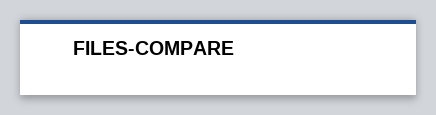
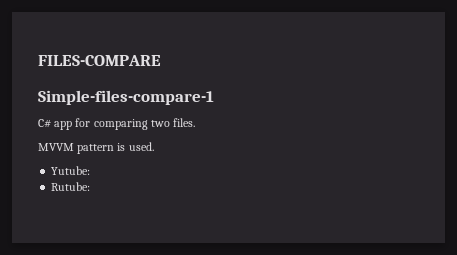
(234, 48) none -> [38,90,214,105] [38,118,196,130] [38,142,154,154] [51,166,91,175] [51,182,91,191] // Simple-files-compare-1 // C# app for comparing two files. // MVVM pattern is used. // Yutube: // Rutube:

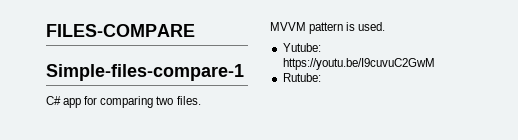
(91, 170) none -> [282,58,435,70] https://youtu.be/I9cuvuC2GwM

